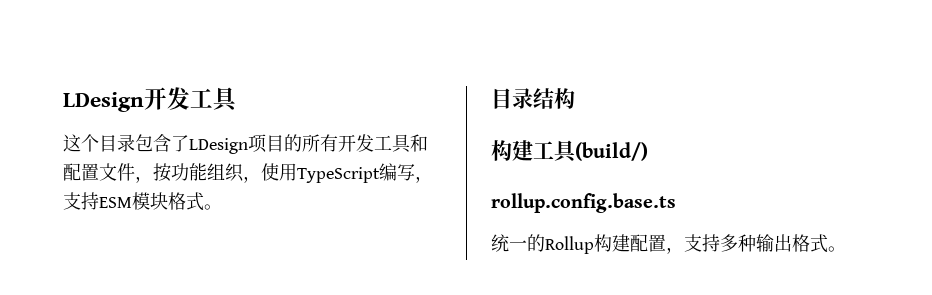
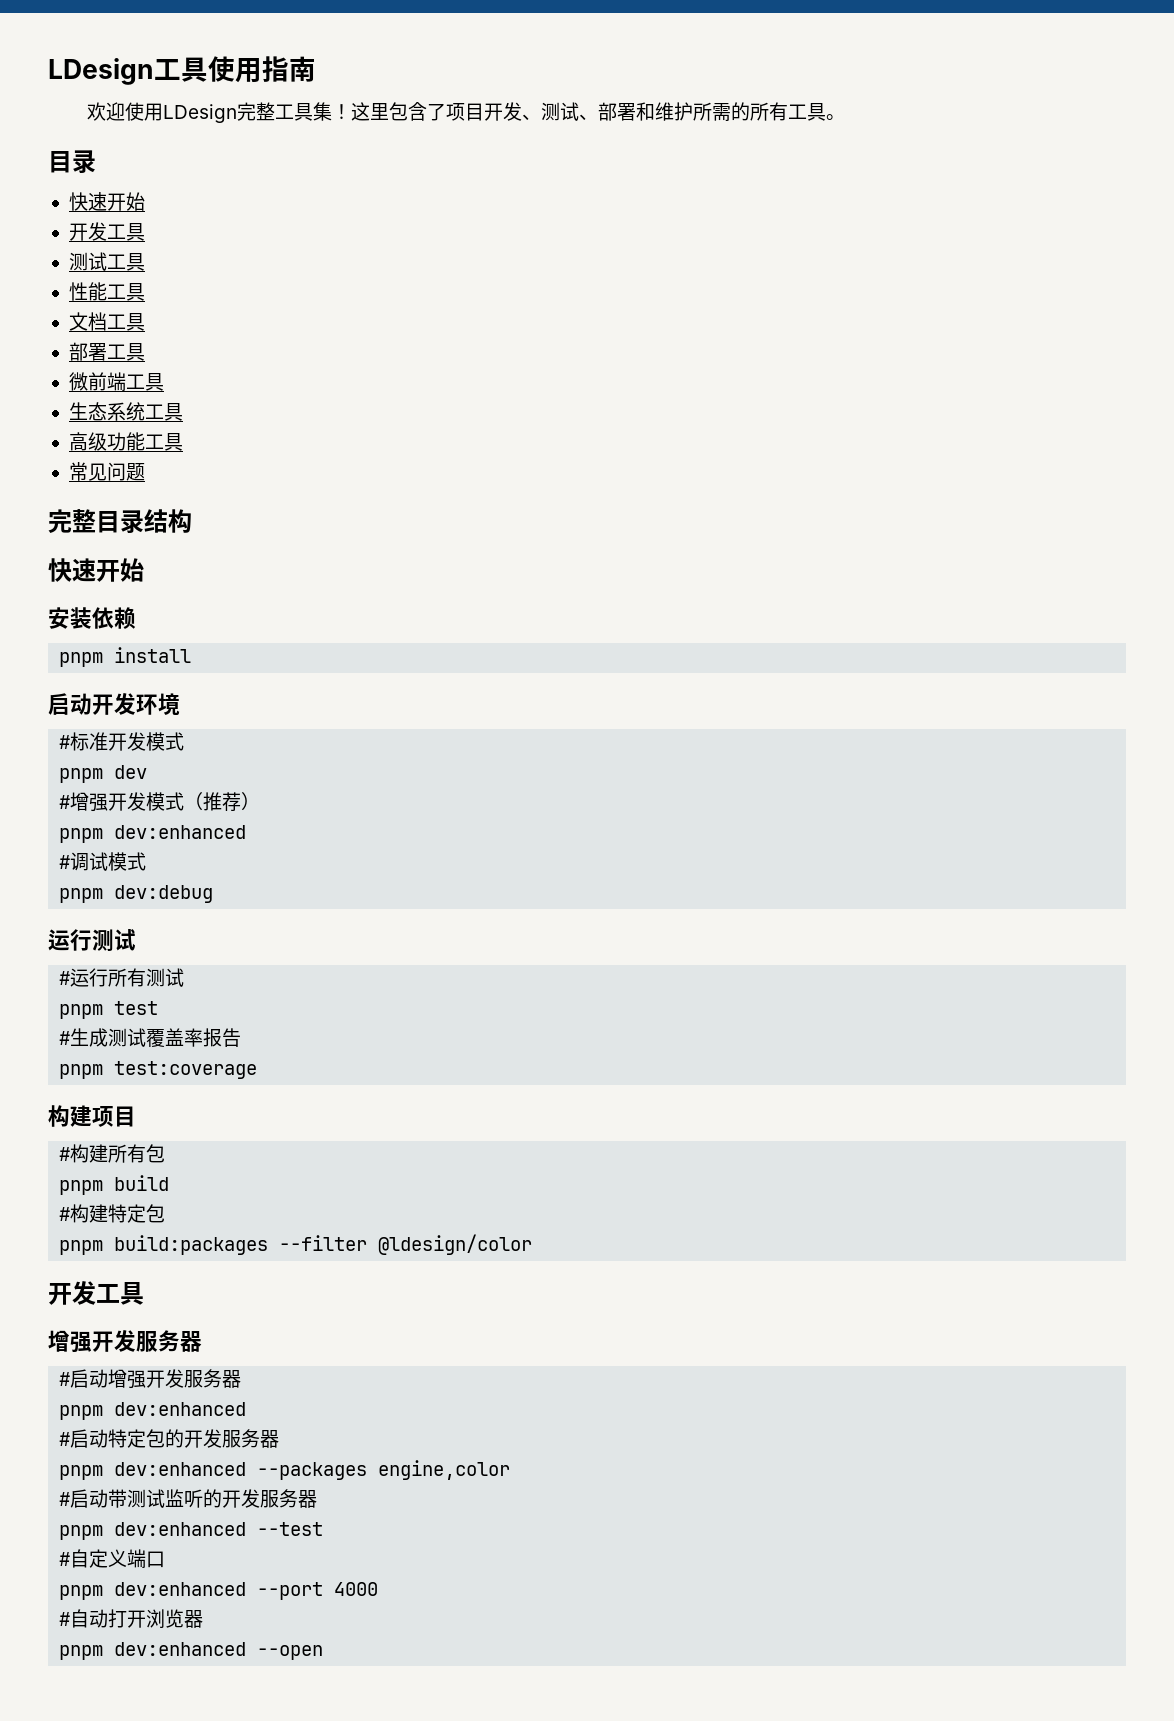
[63,87,239,112] [63,134,428,154] [63,163,433,183] [63,192,222,211] [491,88,575,109] [491,140,648,163] [491,193,676,213] [491,234,846,254] LDesign开发工具 // 这个目录包含了LDesign项目的所有开发工具和配置文件，按功能组织，使用TypeScript编写，支持ESM模块格式。 // 目录结构 // 构建工具(build/) // rollup.config.base.ts // 统一的Rollup构建配置，支持多种输出格式。 -> [48,56,316,85] [86,102,845,123] [48,150,96,174] [68,192,145,211] [68,222,145,241] [68,252,145,271] [68,282,145,301] [68,312,145,331] [68,342,145,361] [68,372,164,391] [68,402,183,421] [68,432,183,451] [68,462,145,481] [48,509,192,534] [48,558,144,582] [48,607,136,629] [59,647,192,667] [48,693,180,715] [59,732,185,751] [59,765,148,783] [59,792,261,812] [59,825,247,843] [59,852,147,871] [59,885,214,903] [48,929,136,951] [59,968,185,987] [59,1001,159,1019] [59,1028,242,1047] [59,1061,258,1079] [48,1105,136,1127] [59,1144,166,1163] [59,1175,170,1195] [59,1204,166,1223] [59,1234,533,1255] [48,1281,144,1305] [48,1330,202,1353] [59,1369,242,1389] [59,1402,247,1420] [59,1429,280,1448] [59,1460,511,1480] [59,1489,318,1508] [59,1522,324,1540] [59,1549,166,1568] [59,1582,379,1600] [59,1609,204,1628] [59,1642,324,1660] LDesign工具使用指南 // 欢迎使用LDesign完整工具集！这里包含了项目开发、测试、部署和维护所需的所有工具。 // 目录 // 快速开始 // 开发工具 // 测试工具 // 性能工具 // 文档工具 // 部署工具 // 微前端工具 // 生态系统工具 // 高级功能工具 // 常见问题 // 完整目录结构 // 快速开始 // 安装依赖 // pnpm install // 启动开发环境 // #标准开发模式 // pnpm dev // #增强开发模式（推荐） // pnpm dev:enhanced // #调试模式 // pnpm dev:debug // 运行测试 // #运行所有测试 // pnpm test // #生成测试覆盖率报告 // pnpm test:coverage // 构建项目 // #构建所有包 // pnpm build // #构建特定包 // pnpm build:packages --filter @ldesign/color // 开发工具 // 增强开发服务器 // #启动增强开发服务器 // pnpm dev:enhanced // #启动特定包的开发服务器 // pnpm dev:enhanced --packages engine,color // #启动带测试监听的开发服务器 // pnpm dev:enhanced --test // #自定义端口 // pnpm dev:enhanced --port 4000 // #自动打开浏览器 // pnpm dev:enhanced --open

